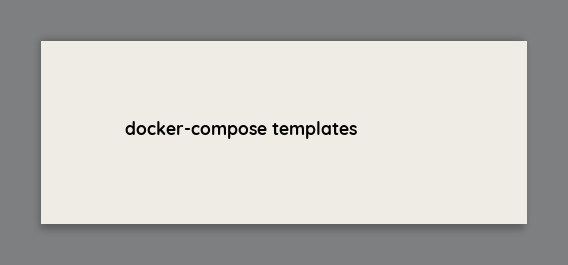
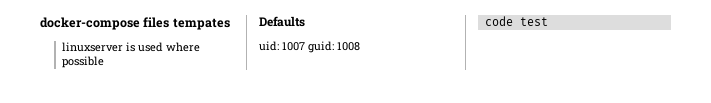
[272,121,357,139] templates -> [143,17,230,30] [61,42,200,52] [61,56,104,68] [259,16,305,27] [259,41,360,53] [484,16,548,26] files tempates // linuxserver is used where possible // Defaults // uid: 1007 guid: 1008 // code test

